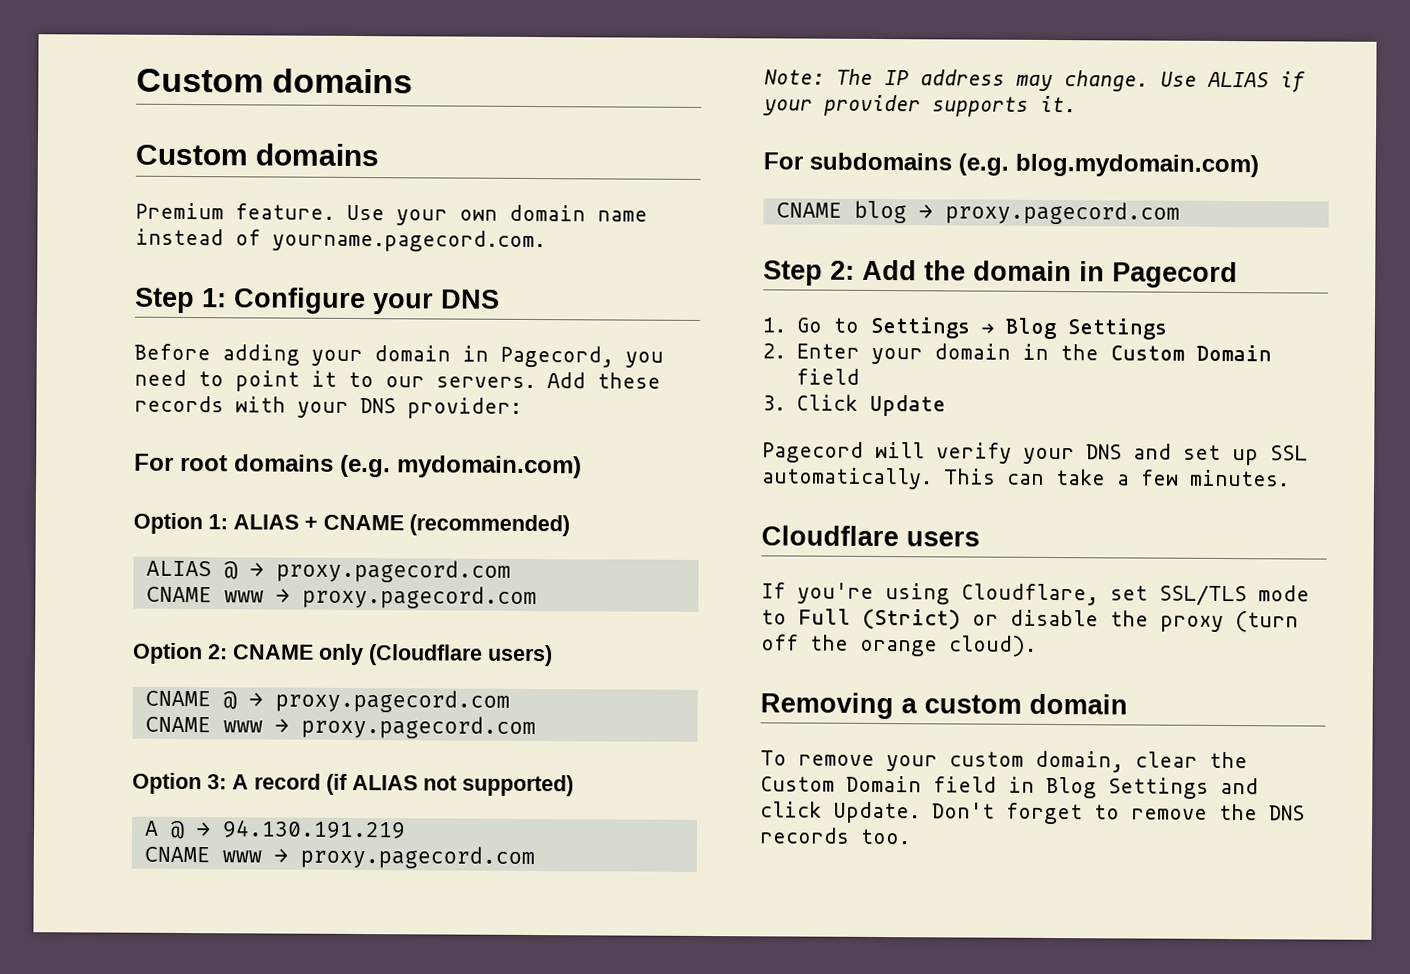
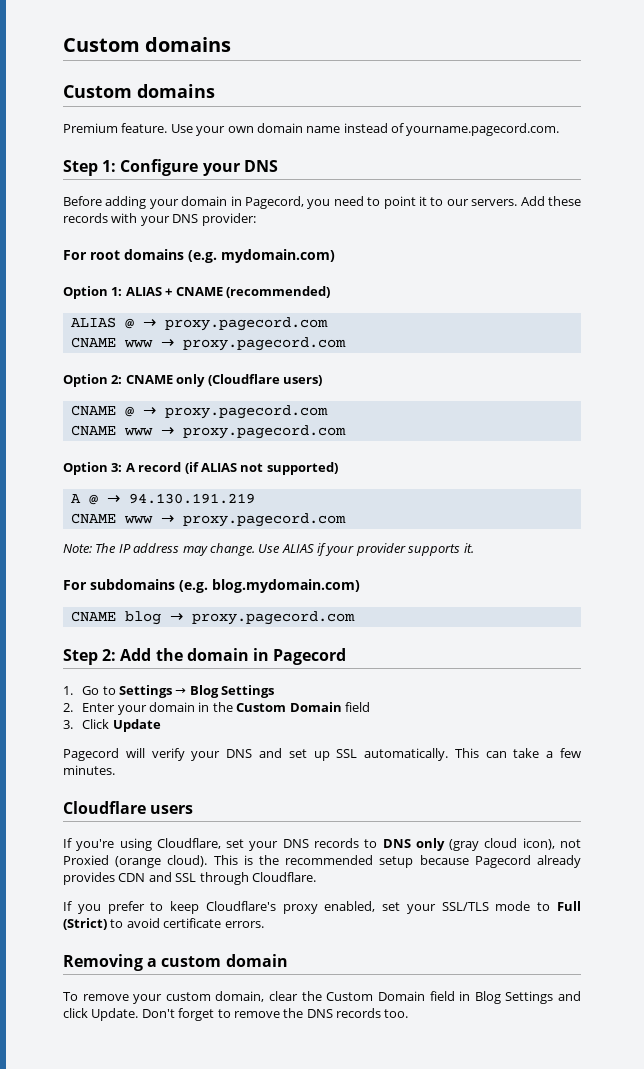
(1148, 593) none -> [249,838,581,851] [63,855,581,868] [63,872,316,885] [63,901,436,914] your DNS records to DNS only (gray cloud icon), not Proxied (orange cloud). This is the recommended setup because Pagecord already provides CDN and SSL through Cloudflare. // If you prefer to keep Cloudflare's proxy enabled, set your
[972,609,1299,633] [761,634,1037,657] or disable the proxy (turn off the orange cloud). -> [110,918,264,928] to avoid certificate errors.

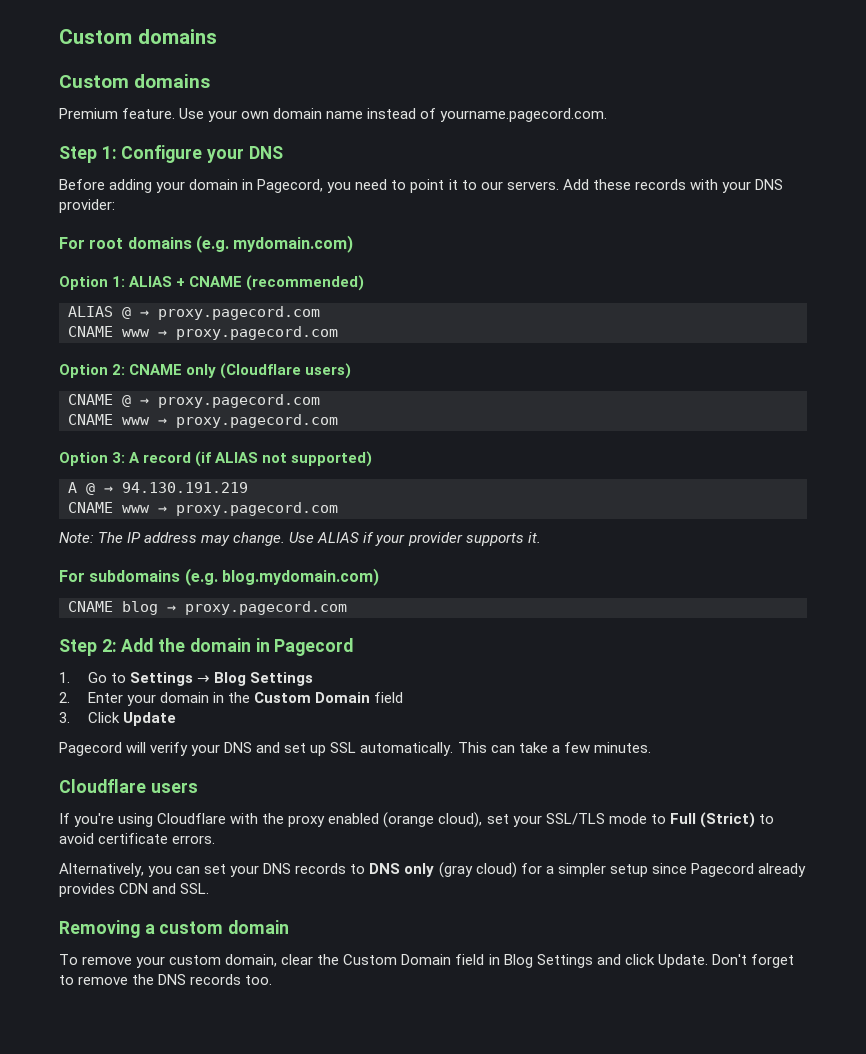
[156,838,581,851] [63,855,581,868] [63,872,316,885] [63,901,376,914] Cloudflare, set your DNS records to DNS only (gray cloud icon), not Proxied (orange cloud). This is the recommended setup because Pagecord already provides CDN and SSL through Cloudflare. // If you prefer to keep Cloudflare's proxy enabled, -> [157,812,483,828] Cloudflare with the proxy enabled (orange cloud),
(264, 924) none -> [59,862,806,878] [59,883,210,897] // Alternatively, you can set your DNS records to DNS only (gray cloud) for a simpler setup since Pagecord already provides CDN and SSL.

